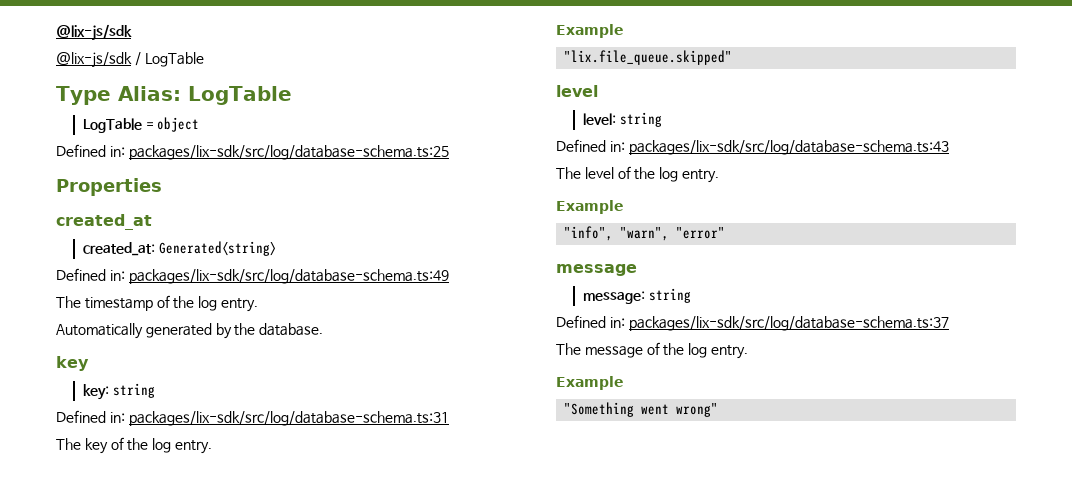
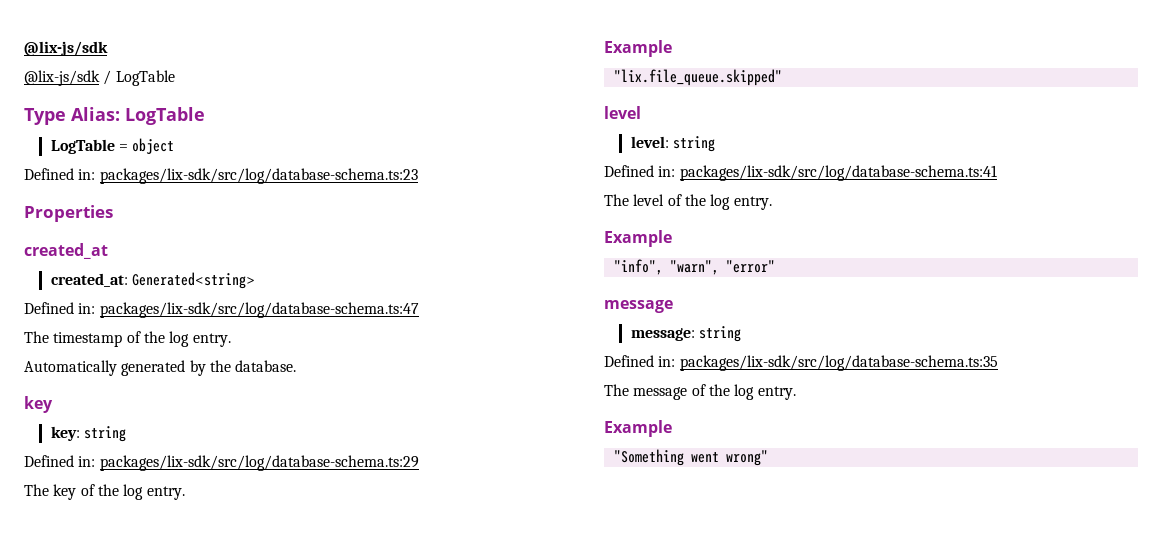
[128,145,449,160] packages/lix-sdk/src/log/database-schema.ts:25 -> [99,168,418,184] packages/lix-sdk/src/log/database-schema.ts:23
[128,269,449,284] packages/lix-sdk/src/log/database-schema.ts:49 -> [99,302,419,318] packages/lix-sdk/src/log/database-schema.ts:47
[128,411,449,426] packages/lix-sdk/src/log/database-schema.ts:31 -> [99,455,419,471] packages/lix-sdk/src/log/database-schema.ts:29
[628,140,949,155] packages/lix-sdk/src/log/database-schema.ts:43 -> [679,165,997,181] packages/lix-sdk/src/log/database-schema.ts:41
[628,316,949,331] packages/lix-sdk/src/log/database-schema.ts:37 -> [679,355,998,371] packages/lix-sdk/src/log/database-schema.ts:35

